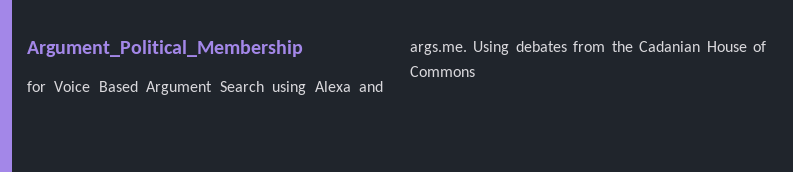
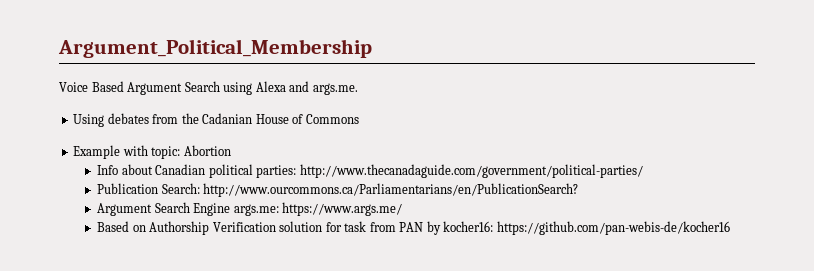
[27,81,46,92] for -> (372, 48) none
(467, 49) none -> (358, 89) //
(475, 71) none -> [73,145,231,159] [97,164,643,178] [97,183,579,197] [97,202,403,216] [97,221,730,235] // Example with topic: Abortion // Info about Canadian political parties: http://www.thecanadaguide.com/government/political-parties/ // Publication Search: http://www.ourcommons.ca/Parliamentarians/en/PublicationSearch? // Argument Search Engine args.me: https://www.args.me/ // Based on Authorship Verification solution for task from PAN by kocher16: https://github.com/pan-webis-de/kocher16

